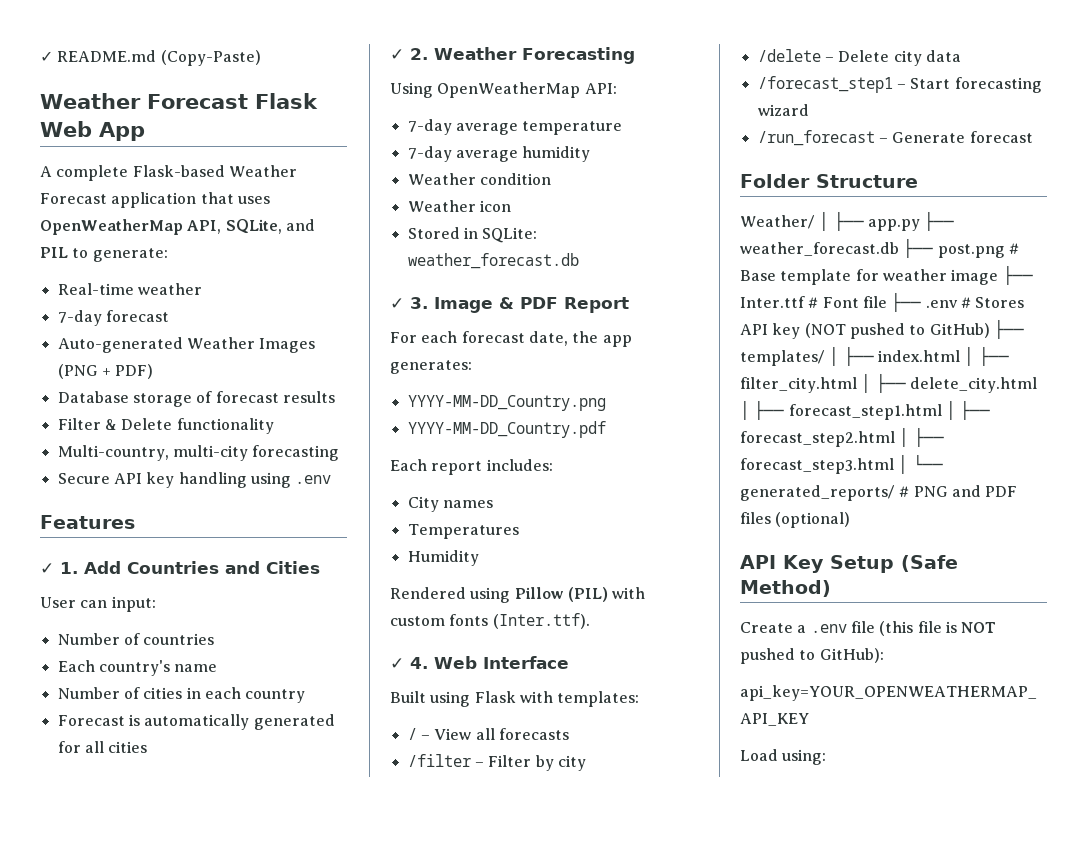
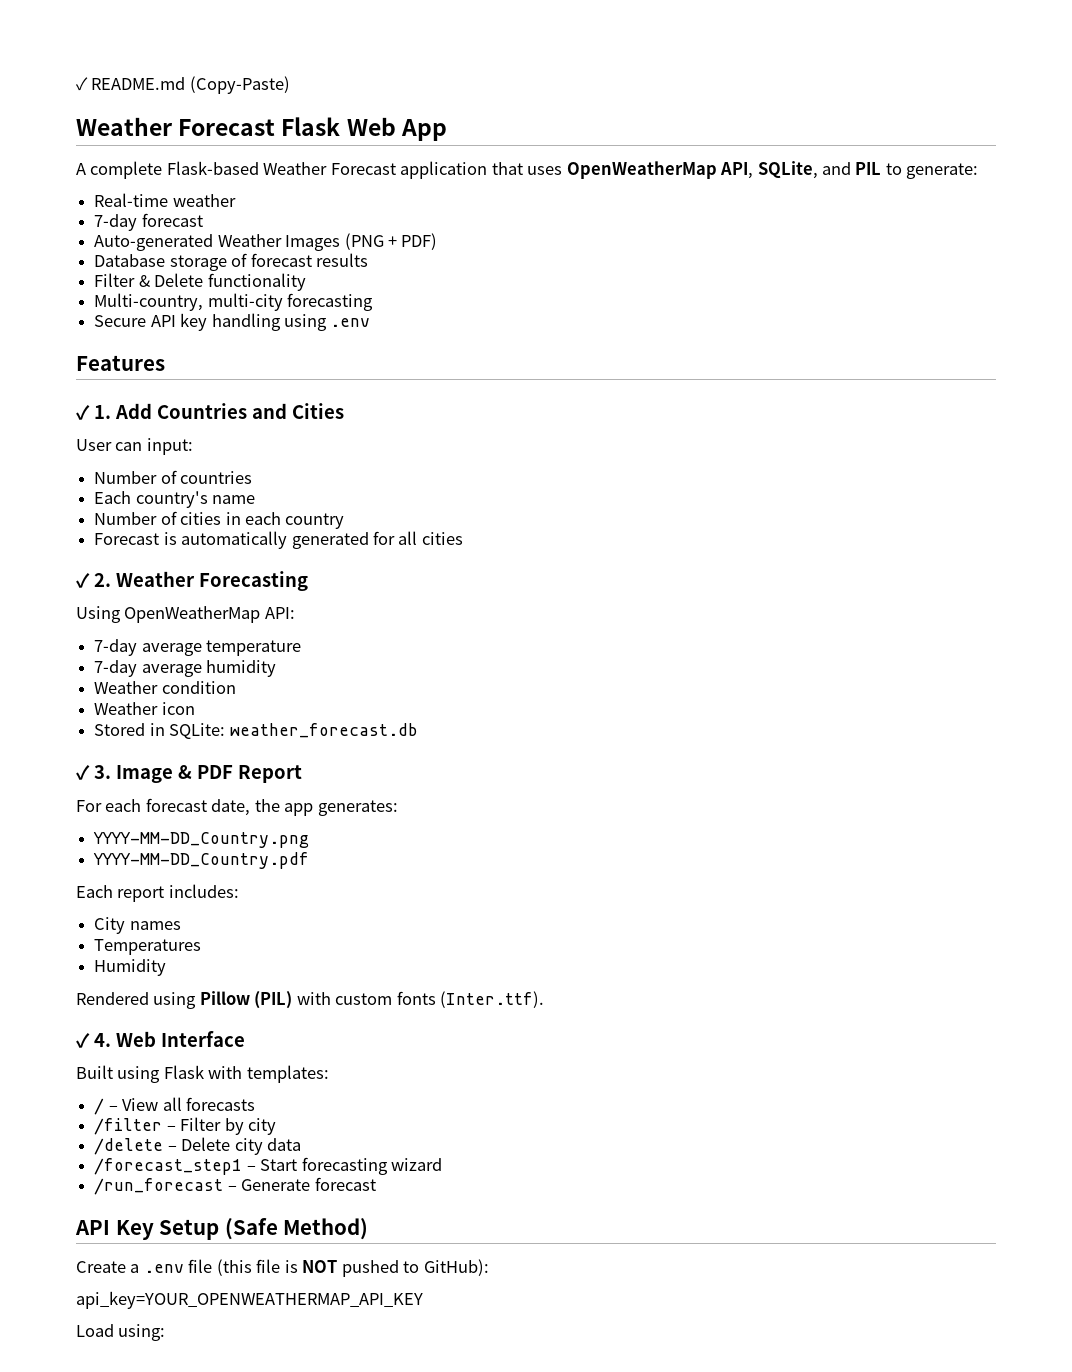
[740,174,918,188] [740,211,955,231] [740,238,1019,258] [740,265,1033,285] [740,292,1025,312] [740,319,1024,339] [740,346,1009,366] [740,373,1037,393] [740,400,991,420] [740,427,944,447] [740,454,943,474] [740,485,1018,501] [740,512,851,528] // Folder Structure // Weather/ │ ├── app.py ├── weather_forecast.db ├── post.png # Base template for weather image ├── Inter.ttf # Font file ├── .env # Stores API key (NOT pushed to GitHub) ├── templates/ │ ├── index.html │ ├── filter_city.html │ ├── delete_city.html │ ├── forecast_step1.html │ ├── forecast_step2.html │ ├── forecast_step3.html │ └── generated_reports/ # PNG and PDF files (optional) -> (376, 1184) none

